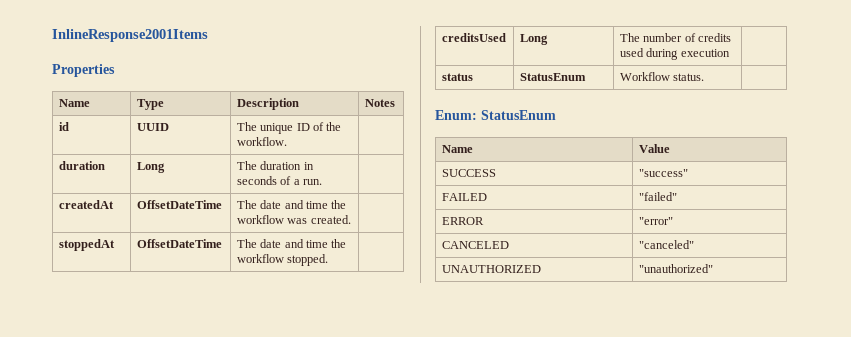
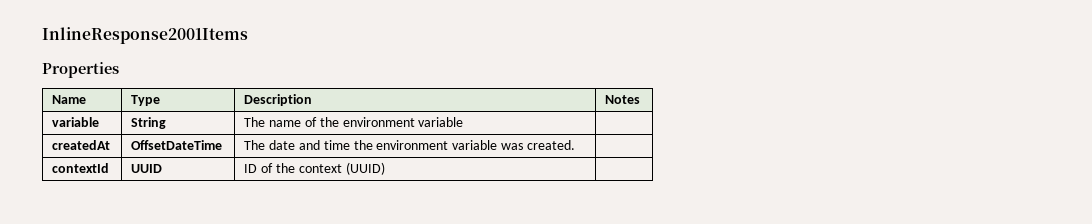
[58,122,69,131] [136,123,169,131] [236,122,342,134] [236,137,287,146] [58,161,105,170] [136,162,165,173] [236,161,314,170] [236,176,322,185] id | UUID | The unique ID of the workflow. | // duration | Long | The duration in seconds of a run. -> [52,117,100,127] [131,117,167,129] [244,117,464,127] variable | String | The name of the environment variable
[236,215,284,224] workflow -> [376,140,498,150] environment variable
[58,239,115,251] [136,239,222,248] [236,239,347,248] [236,254,329,266] [441,33,506,42] [519,34,548,45] [619,33,731,42] [619,48,730,60] [441,73,473,81] [519,73,586,81] [619,72,705,81] [435,110,556,120] [441,145,473,153] [638,144,670,153] [441,169,496,177] [638,169,688,177] [441,193,487,201] [638,192,677,201] [441,217,484,225] [638,217,673,225] [441,241,509,249] [638,240,694,249] [441,265,541,273] [638,264,713,273] stoppedAt | OffsetDateTime | The date and time the workflow stopped. | // creditsUsed | Long | The number of credits used during execution | // status | StatusEnum | Workflow status. | // Enum: StatusEnum // Name | Value // SUCCESS | "success" // FAILED | "failed" // ERROR | "error" // CANCELED | "canceled" // UNAUTHORIZED | "unauthorized" -> [52,163,110,173] [131,164,163,173] [244,162,385,175] contextId | UUID | ID of the context (UUID) |

